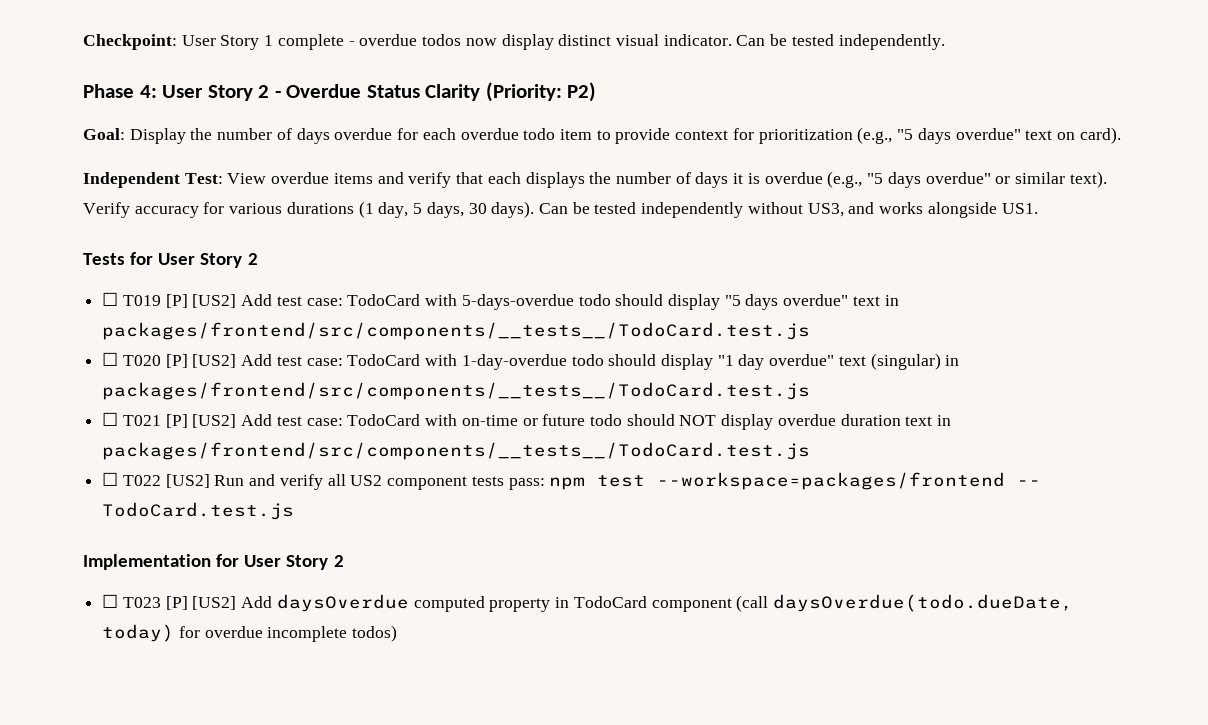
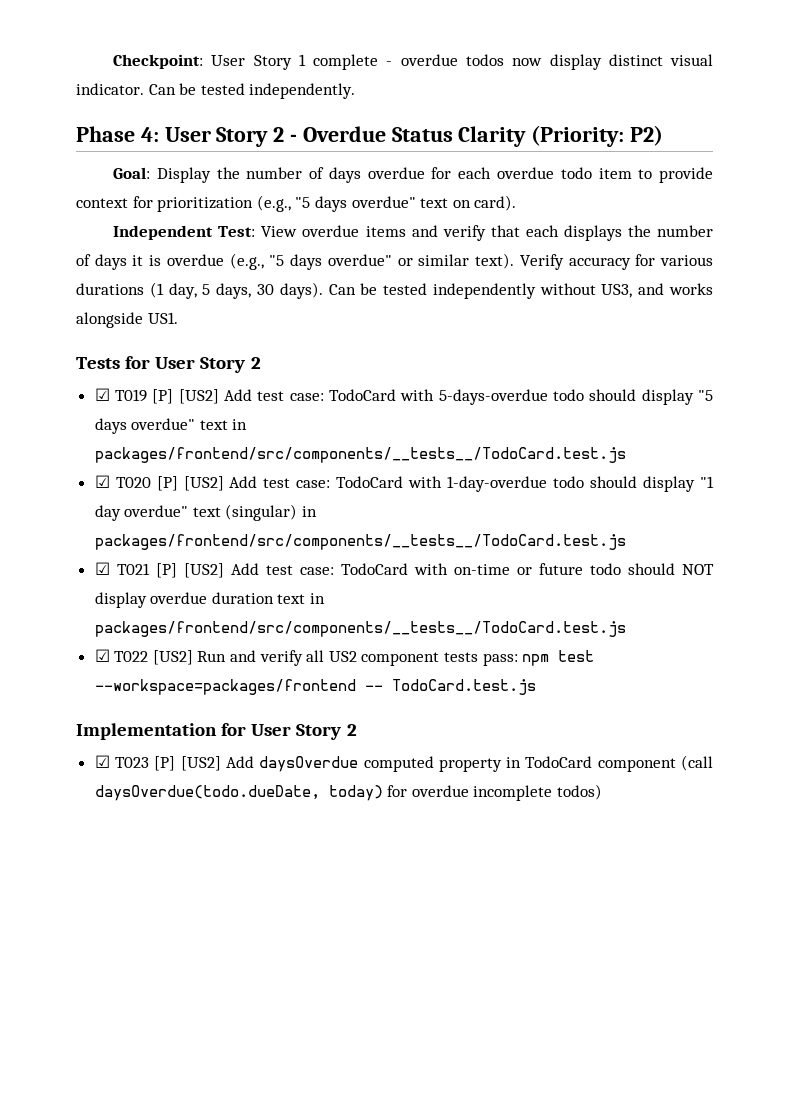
[102,292,119,306] ☐ -> [94,388,110,401] ☑
[102,352,119,366] ☐ -> [94,475,110,488] ☑
[102,412,119,426] ☐ -> [94,562,110,575] ☑
[102,472,119,486] ☐ -> [94,649,110,662] ☑
[102,594,119,608] ☐ -> [94,755,110,768] ☑

